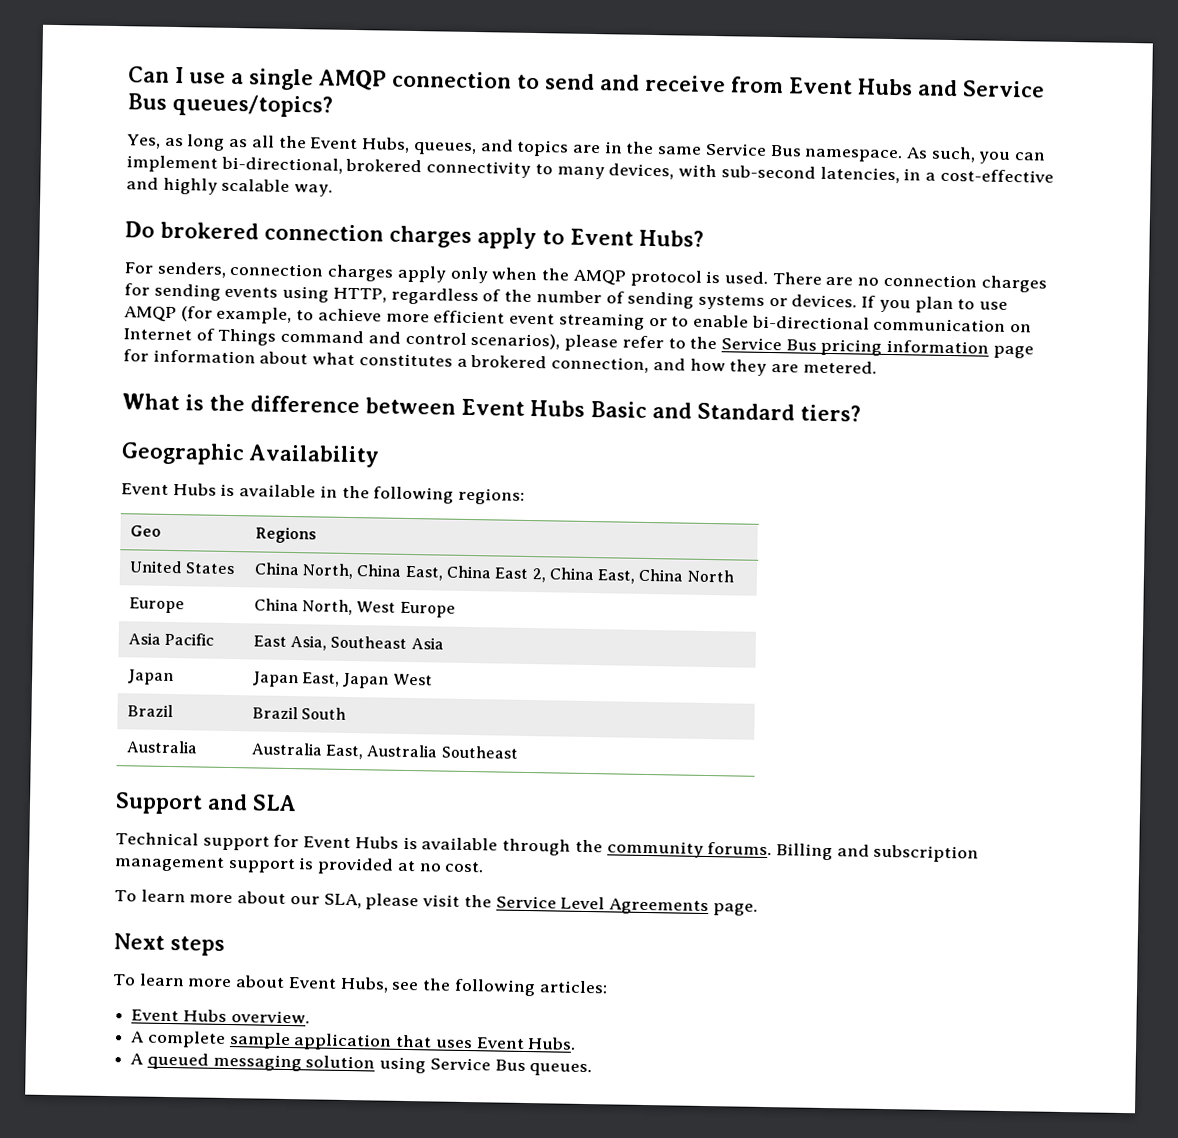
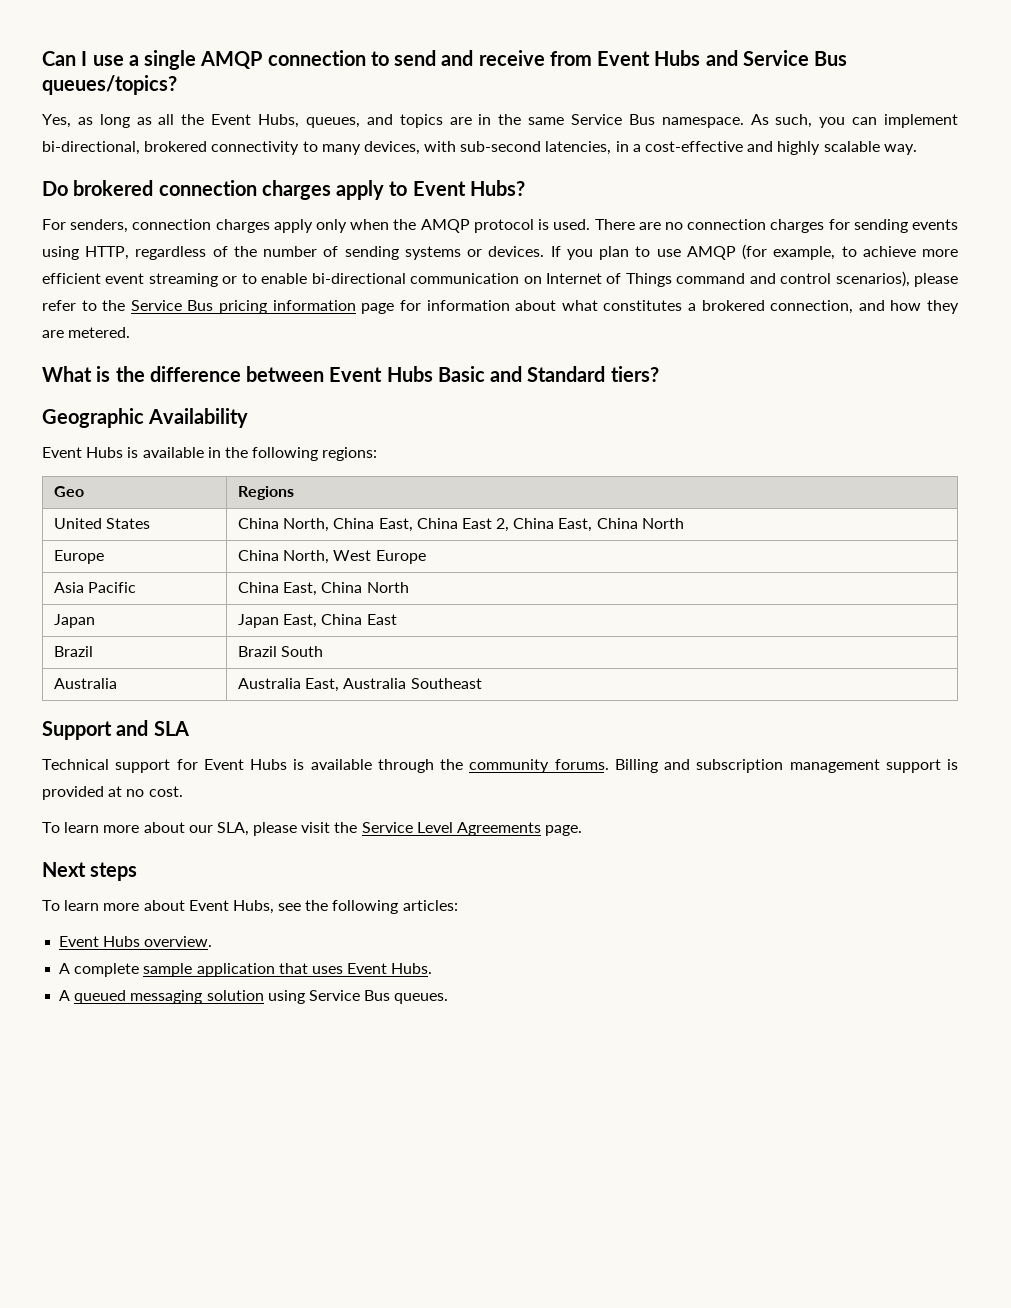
[252,634,444,651] East Asia, Southeast Asia -> [237,582,409,596] China East, China North
[342,672,433,689] Japan West -> [321,614,397,625] China East

